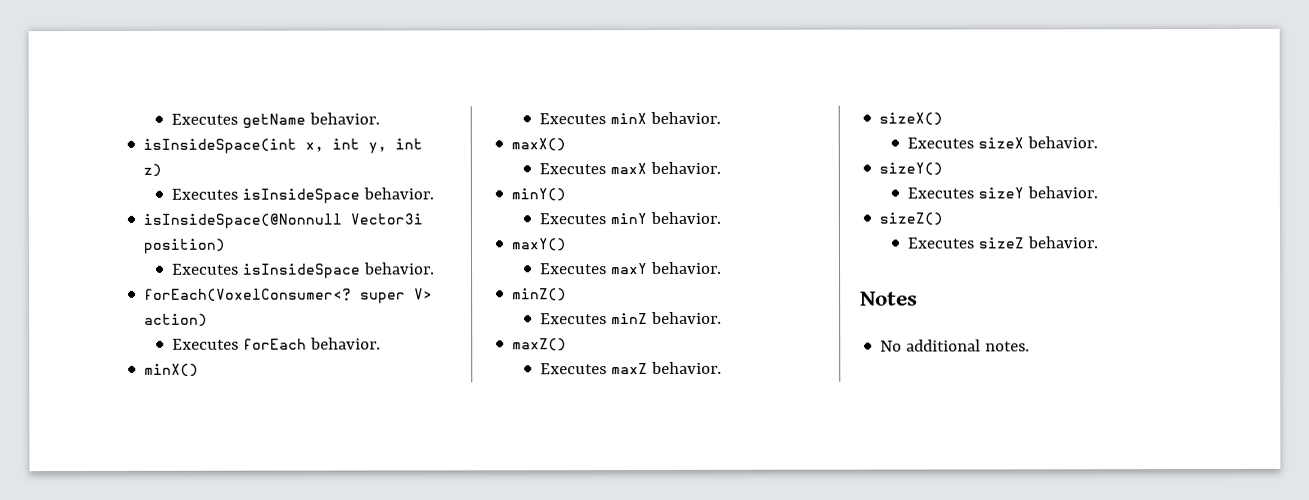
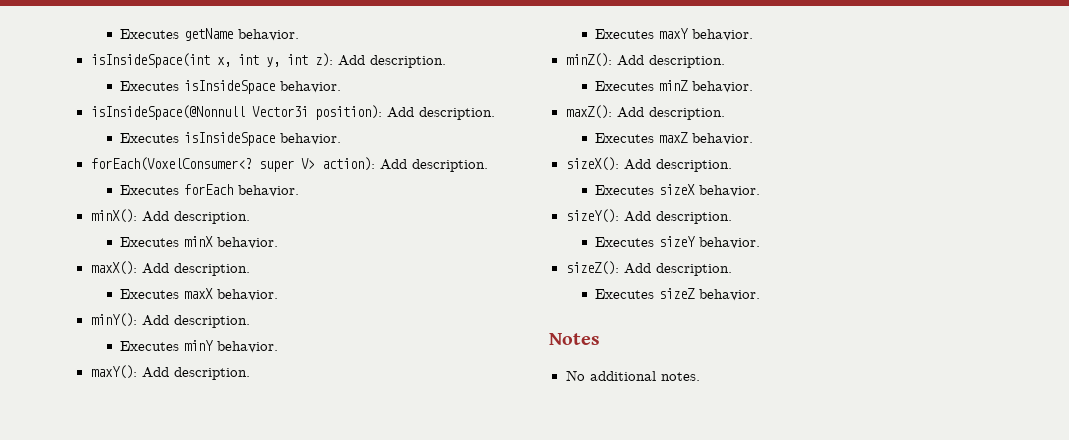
[143,163,163,177] z) -> [314,53,446,68] z): Add description.
[143,238,227,254] position) -> [314,105,495,120] position): Add description.
[144,313,209,327] action) -> [321,157,488,172] action): Add description.
[144,363,200,377] minX() -> [90,209,250,224] minX(): Add description.
[511,138,567,152] maxX() -> [90,261,250,276] maxX(): Add description.
[511,188,567,202] minY() -> [90,313,250,328] minY(): Add description.
[511,238,568,252] maxY() -> [90,365,250,380] maxY(): Add description.
[512,288,568,302] minZ() -> [565,53,725,68] minZ(): Add description.
[512,338,568,352] maxZ() -> [565,105,725,120] maxZ(): Add description.
[879,112,944,126] sizeX() -> [565,157,732,172] sizeX(): Add description.
[879,162,944,176] sizeY() -> [565,209,732,224] sizeY(): Add description.
[879,212,944,226] sizeZ() -> [565,261,732,276] sizeZ(): Add description.

